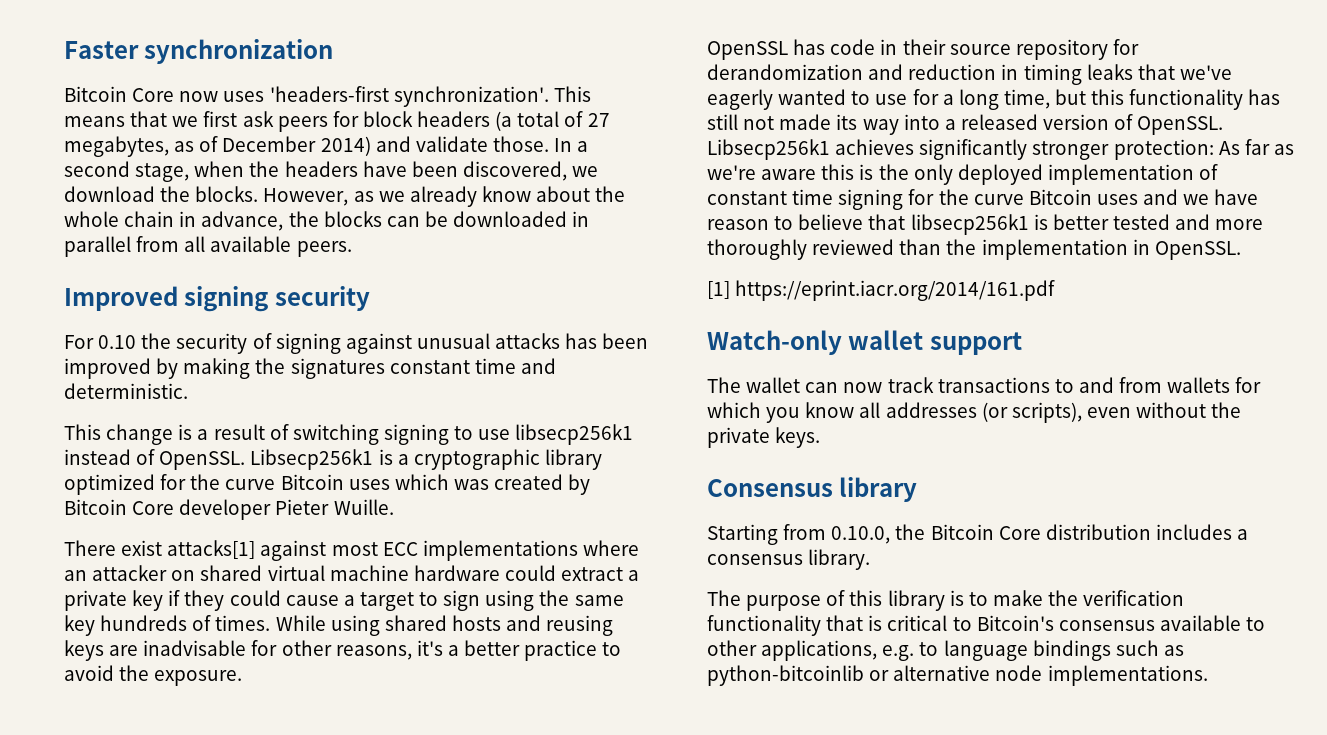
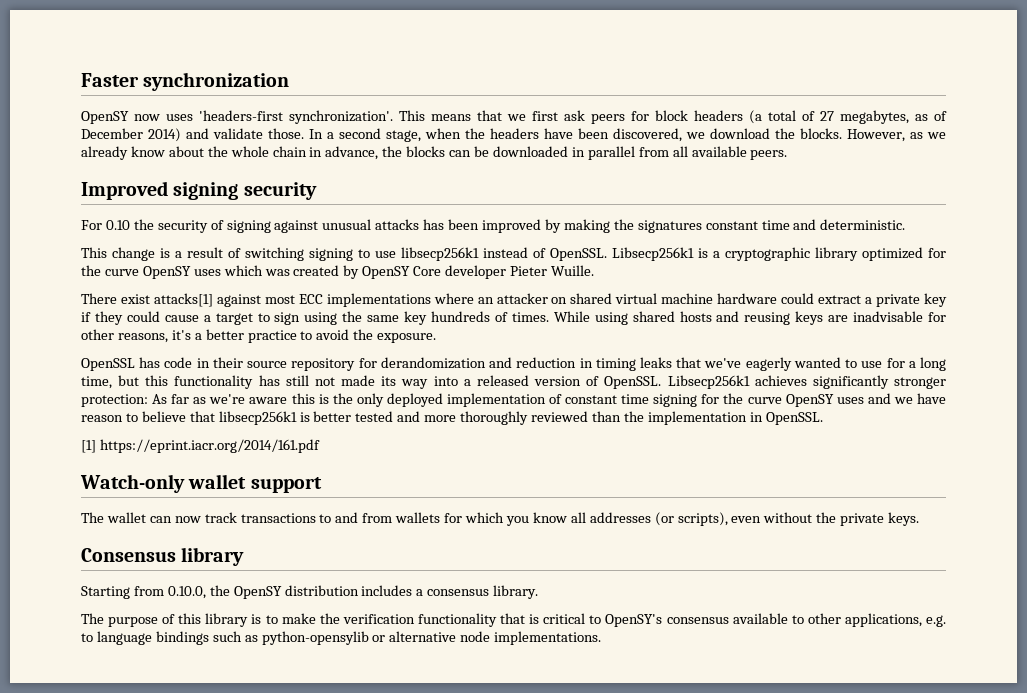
[64,86,175,102] Bitcoin Core -> [81,111,129,124] OpenSY
[280,474,344,490] Bitcoin -> [142,266,191,279] OpenSY
[64,499,127,515] Bitcoin -> [362,266,411,279] OpenSY
[1028,189,1092,205] Bitcoin -> [785,394,834,407] OpenSY
[930,524,1041,540] Bitcoin Core -> [233,586,282,599] OpenSY
[976,615,1054,631] Bitcoin's -> [605,614,663,627] OpenSY's
[707,665,864,686] python-bitcoinlib -> [261,631,369,645] python-opensylib

